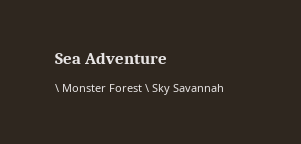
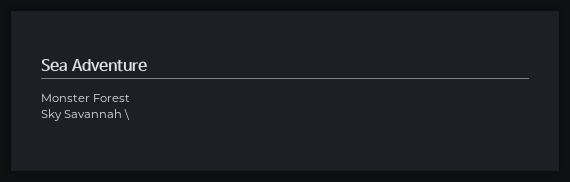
[55,84,59,92] \ -> (148, 65) none
[145,84,149,92] \ -> (131, 98) //
(224, 88) none -> [124,109,131,120] \

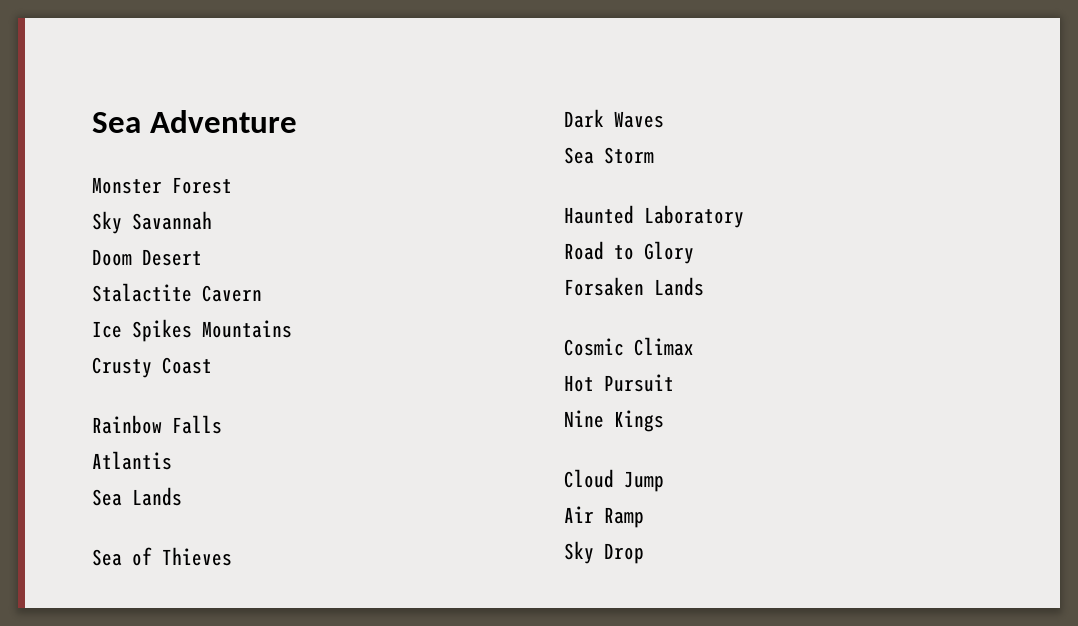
[124,109,131,120] \ -> [92,249,202,266] [92,283,262,302] [92,319,292,342] [92,357,212,378] [92,415,222,434] [92,451,172,470] [92,487,182,506] [92,547,232,566] [564,109,664,128] [564,147,654,164] [564,205,744,228] [564,241,694,264] [564,277,704,296] [564,337,694,356] [564,374,674,392] [564,410,664,432] [564,469,664,492] [564,506,644,528] [564,541,644,564] // Doom Desert // Stalactite Cavern // Ice Spikes Mountains // Crusty Coast // Rainbow Falls // Atlantis // Sea Lands // Sea of Thieves // Dark Waves // Sea Storm // Haunted Laboratory // Road to Glory // Forsaken Lands // Cosmic Climax // Hot Pursuit // Nine Kings // Cloud Jump // Air Ramp // Sky Drop

